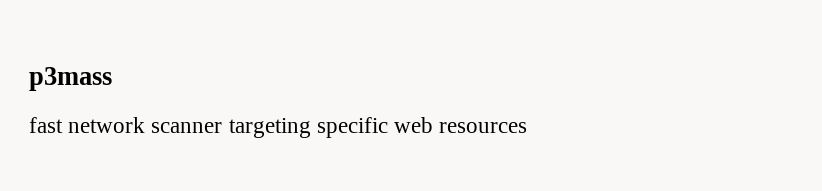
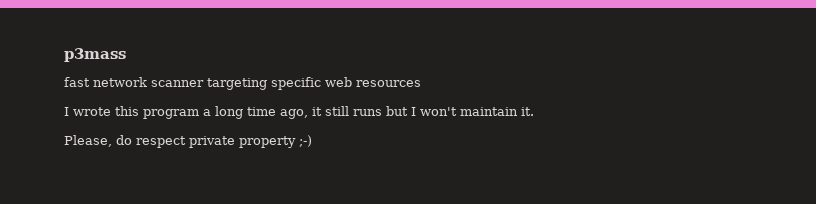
(528, 127) none -> [64,106,534,119] [64,135,312,148] // I wrote this program a long time ago, it still runs but I won't maintain it. // Please, do respect private property ;-)

